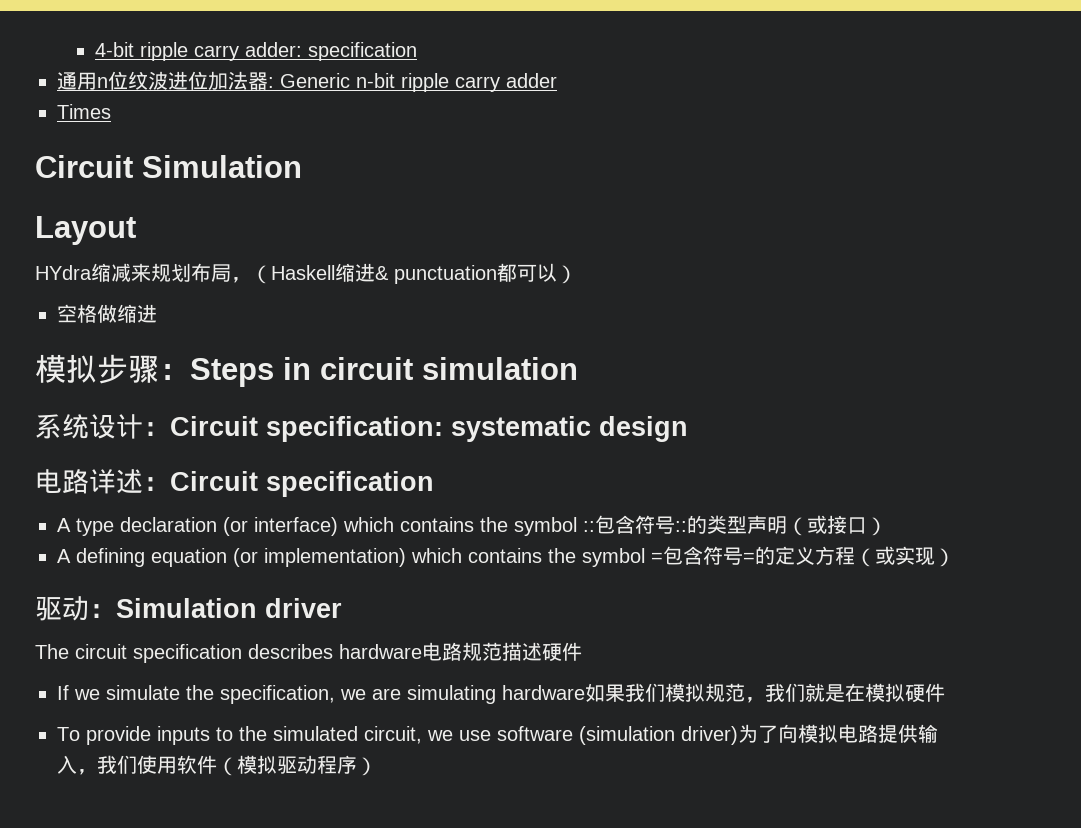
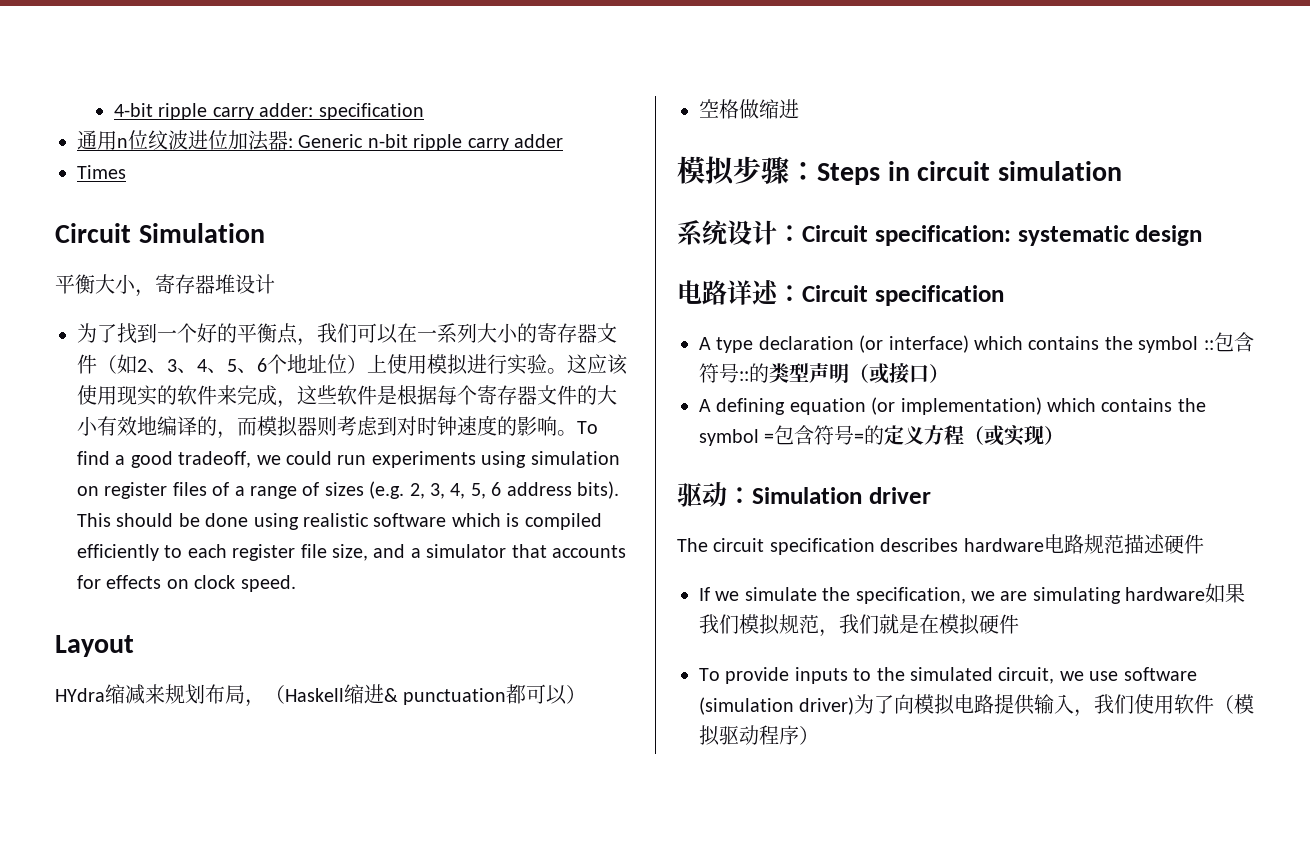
(302, 166) none -> [55,274,275,297] [77,323,617,346] [77,354,628,375] [77,385,617,408] [77,415,598,439] [77,451,620,468] [77,481,619,499] [77,513,602,530] [77,544,626,561] [77,575,296,592] // 平衡大小，寄存器堆设计 // 为了找到一个好的平衡点，我们可以在一系列大小的寄存器文件（如2、3、4、5、6个地址位）上使用模拟进行实验。这应该使用现实的软件来完成，这些软件是根据每个寄存器文件的大小有效地编译的，而模拟器则考虑到对时钟速度的影响。To find a good tradeoff, we could run experiments using simulation on register files of a range of sizes (e.g. 2, 3, 4, 5, 6 address bits). This should be done using realistic software which is compiled efficiently to each register file size, and a simulator that accounts for effects on clock speed.

